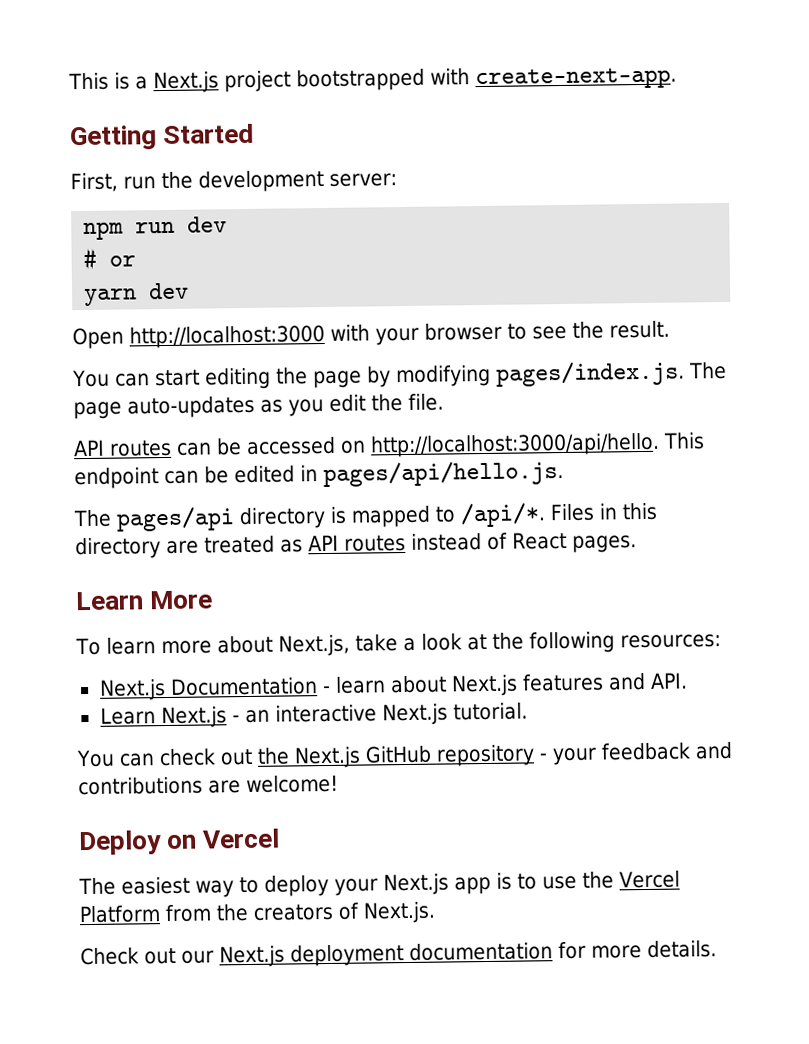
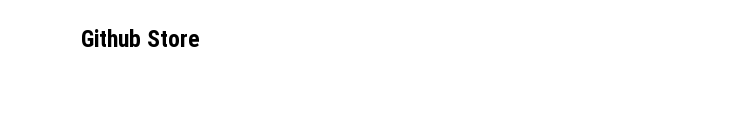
[68,67,677,94] [69,123,255,151] [70,169,397,193] [83,216,228,241] [83,247,137,271] [84,282,190,307] [72,320,670,350] [72,360,727,390] [73,393,444,420] [73,432,705,458] [74,460,564,490] [73,502,657,532] [75,531,637,560] [75,590,214,611] [75,631,721,657] [98,672,688,701] [99,702,528,729] [76,741,733,769] [78,774,339,796] [78,828,281,856] [78,870,680,898] [79,901,436,924] [80,940,717,968] This is a Next.js project bootstrapped with create-next-app. // Getting Started // First, run the development server: // npm run dev // # or // yarn dev // Open http://localhost:3000 with your browser to see the result. // You can start editing the page by modifying pages/index.js. The page auto-updates as you edit the file. // API routes can be accessed on http://localhost:3000/api/hello. This endpoint can be edited in pages/api/hello.js. // The pages/api directory is mapped to /api/*. Files in this directory are treated as API routes instead of React pages. // Learn More // To learn more about Next.js, take a look at the following resources: // Next.js Documentation - learn about Next.js features and API. // Learn Next.js - an interactive Next.js tutorial. // You can check out the Next.js GitHub repository - your feedback and contributions are welcome! // Deploy on Vercel // The easiest way to deploy your Next.js app is to use the Vercel Platform from the creators of Next.js. // Check out our Next.js deployment documentation for more details. -> [81,29,201,47] Github Store

